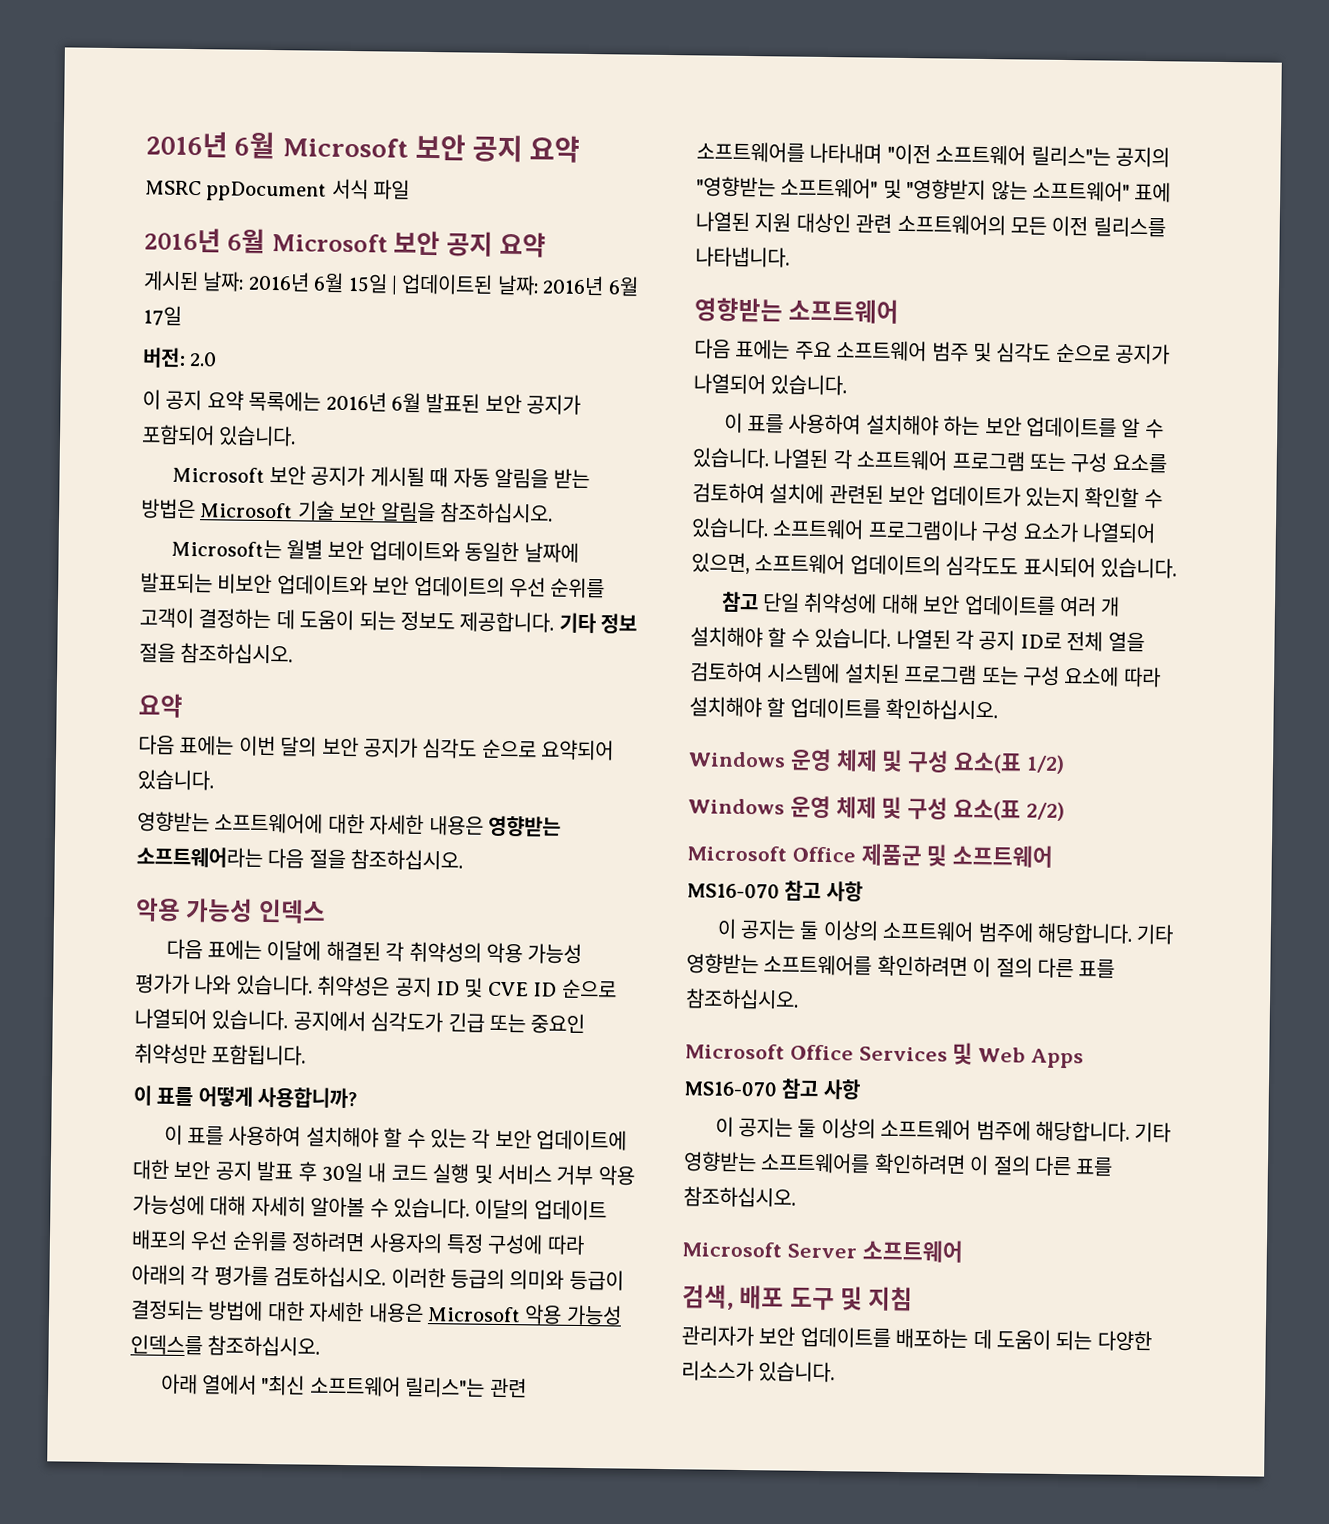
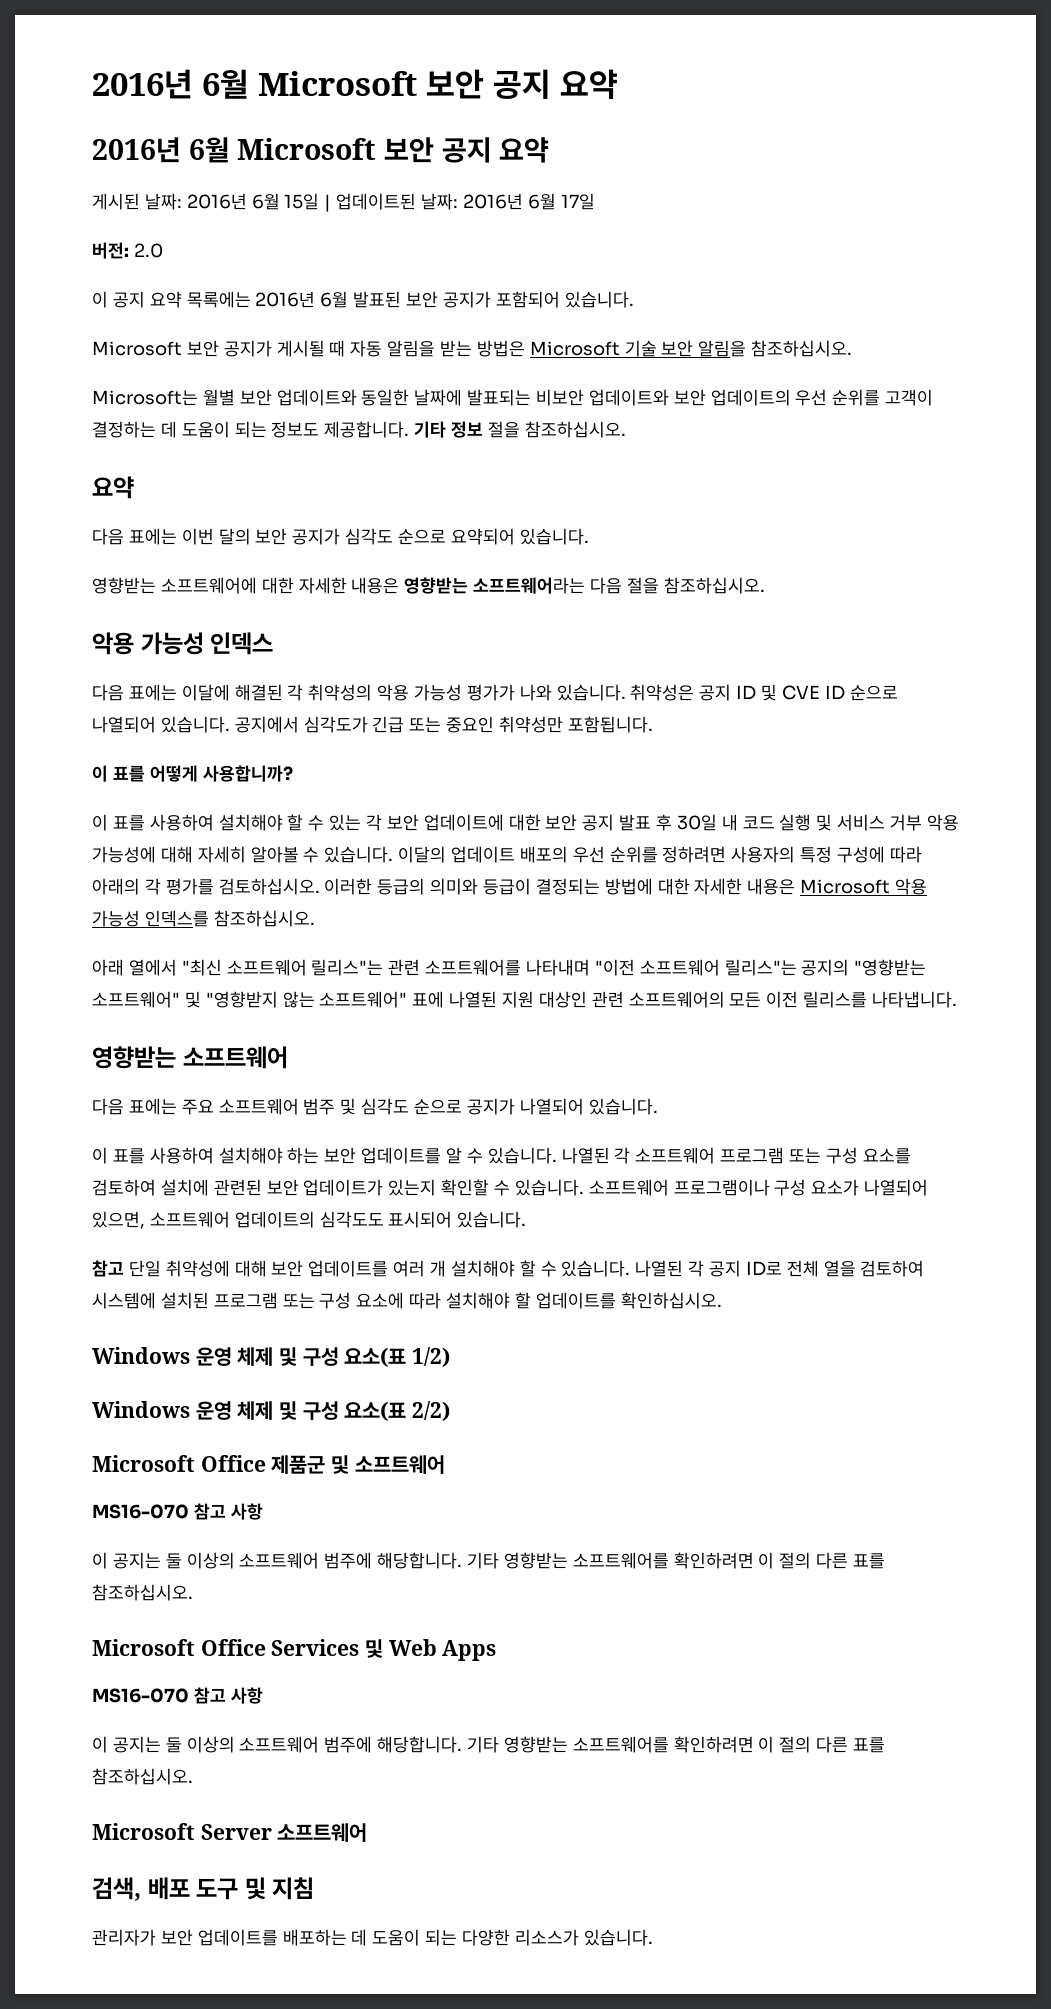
[145,130,581,163] [145,178,411,202] 2016년 6월 Microsoft 보안 공지 요약 // MSRC ppDocument 서식 파일 -> [92,69,618,99] 2016년 6월 Microsoft 보안 공지 요약

